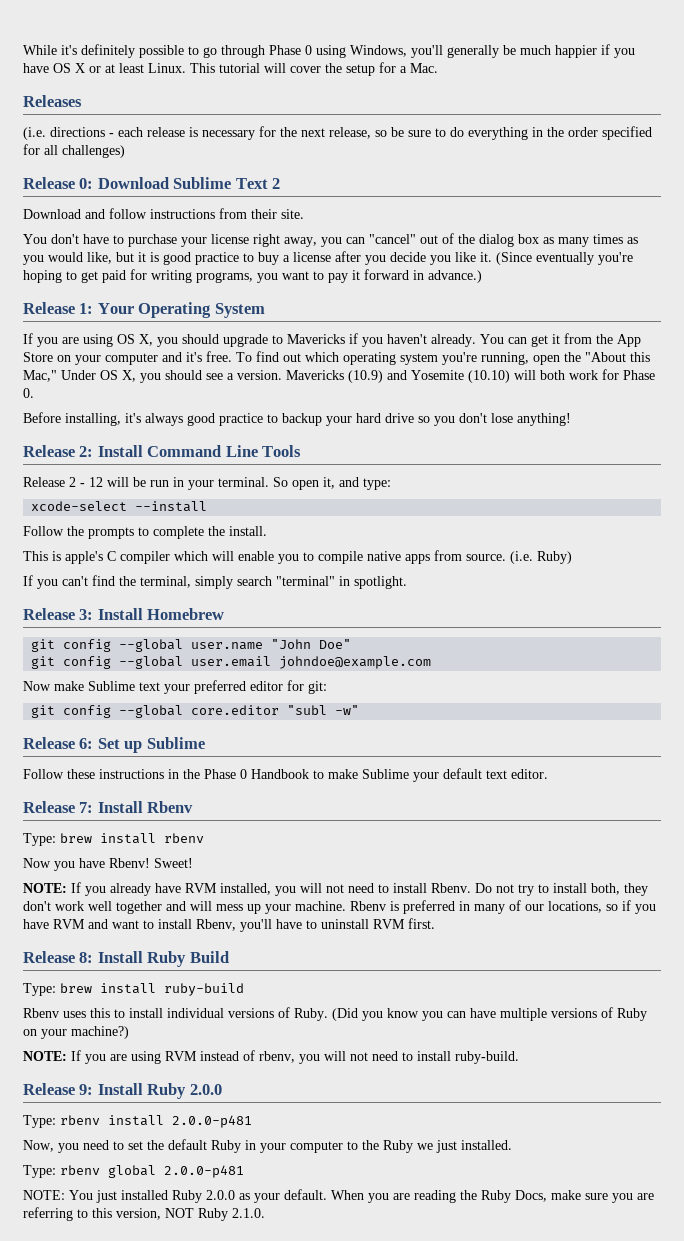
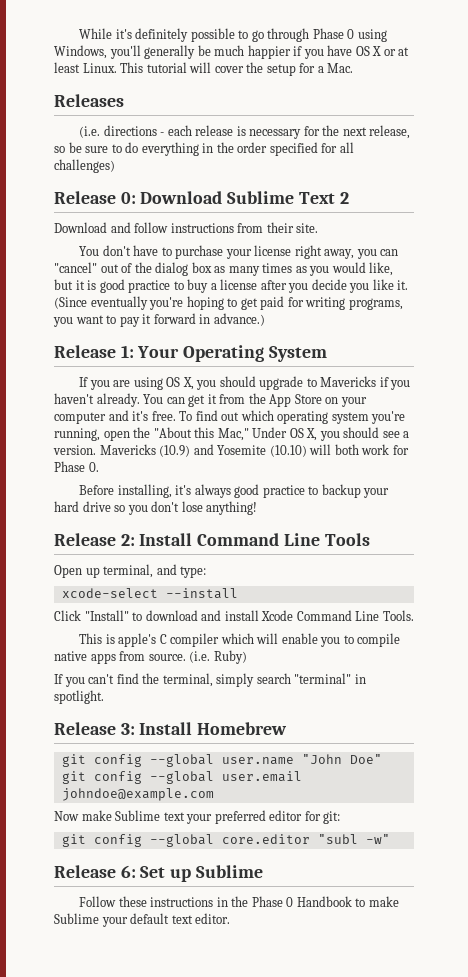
[23,477,391,490] [31,501,208,512] [23,526,267,539] Release 2 - 12 will be run in your terminal. So open it, and type: // xcode-select --install // Follow the prompts to complete the install. -> [54,564,207,578] [61,588,238,599] [54,610,414,621] Open up terminal, and type: // xcode-select --install // Click "Install" to download and install Xcode Command Line Tools.
[23,801,194,813] [23,833,204,846] [23,858,193,871] [23,882,648,896] [23,900,656,914] [23,918,435,932] [23,951,229,967] [23,983,244,996] [23,1007,647,1021] [23,1026,129,1039] [23,1050,519,1064] [23,1083,222,1099] [23,1115,252,1128] [23,1139,512,1153] [23,1165,244,1178] [23,1189,654,1203] [23,1207,265,1221] // Release 7: Install Rbenv // Type: brew install rbenv // Now you have Rbenv! Sweet! // NOTE: If you already have RVM installed, you will not need to install Rbenv. Do not try to install both, they don't work well together and will mess up your machine. Rbenv is preferred in many of our locations, so if you have RVM and want to install Rbenv, you'll have to uninstall RVM first. // Release 8: Install Ruby Build // Type: brew install ruby-build // Rbenv uses this to install individual versions of Ruby. (Did you know you can have multiple versions of Ruby on your machine?) // NOTE: If you are using RVM instead of rbenv, you will not need to install ruby-build. // Release 9: Install Ruby 2.0.0 // Type: rbenv install 2.0.0-p481 // Now, you need to set the default Ruby in your computer to the Ruby we just installed. // Type: rbenv global 2.0.0-p481 // NOTE: You just installed Ruby 2.0.0 as your default. When you are reading the Ruby Docs, make sure you are referring to this version, NOT Ruby 2.1.0. -> (231, 918) none

